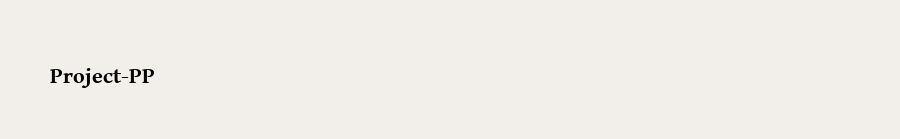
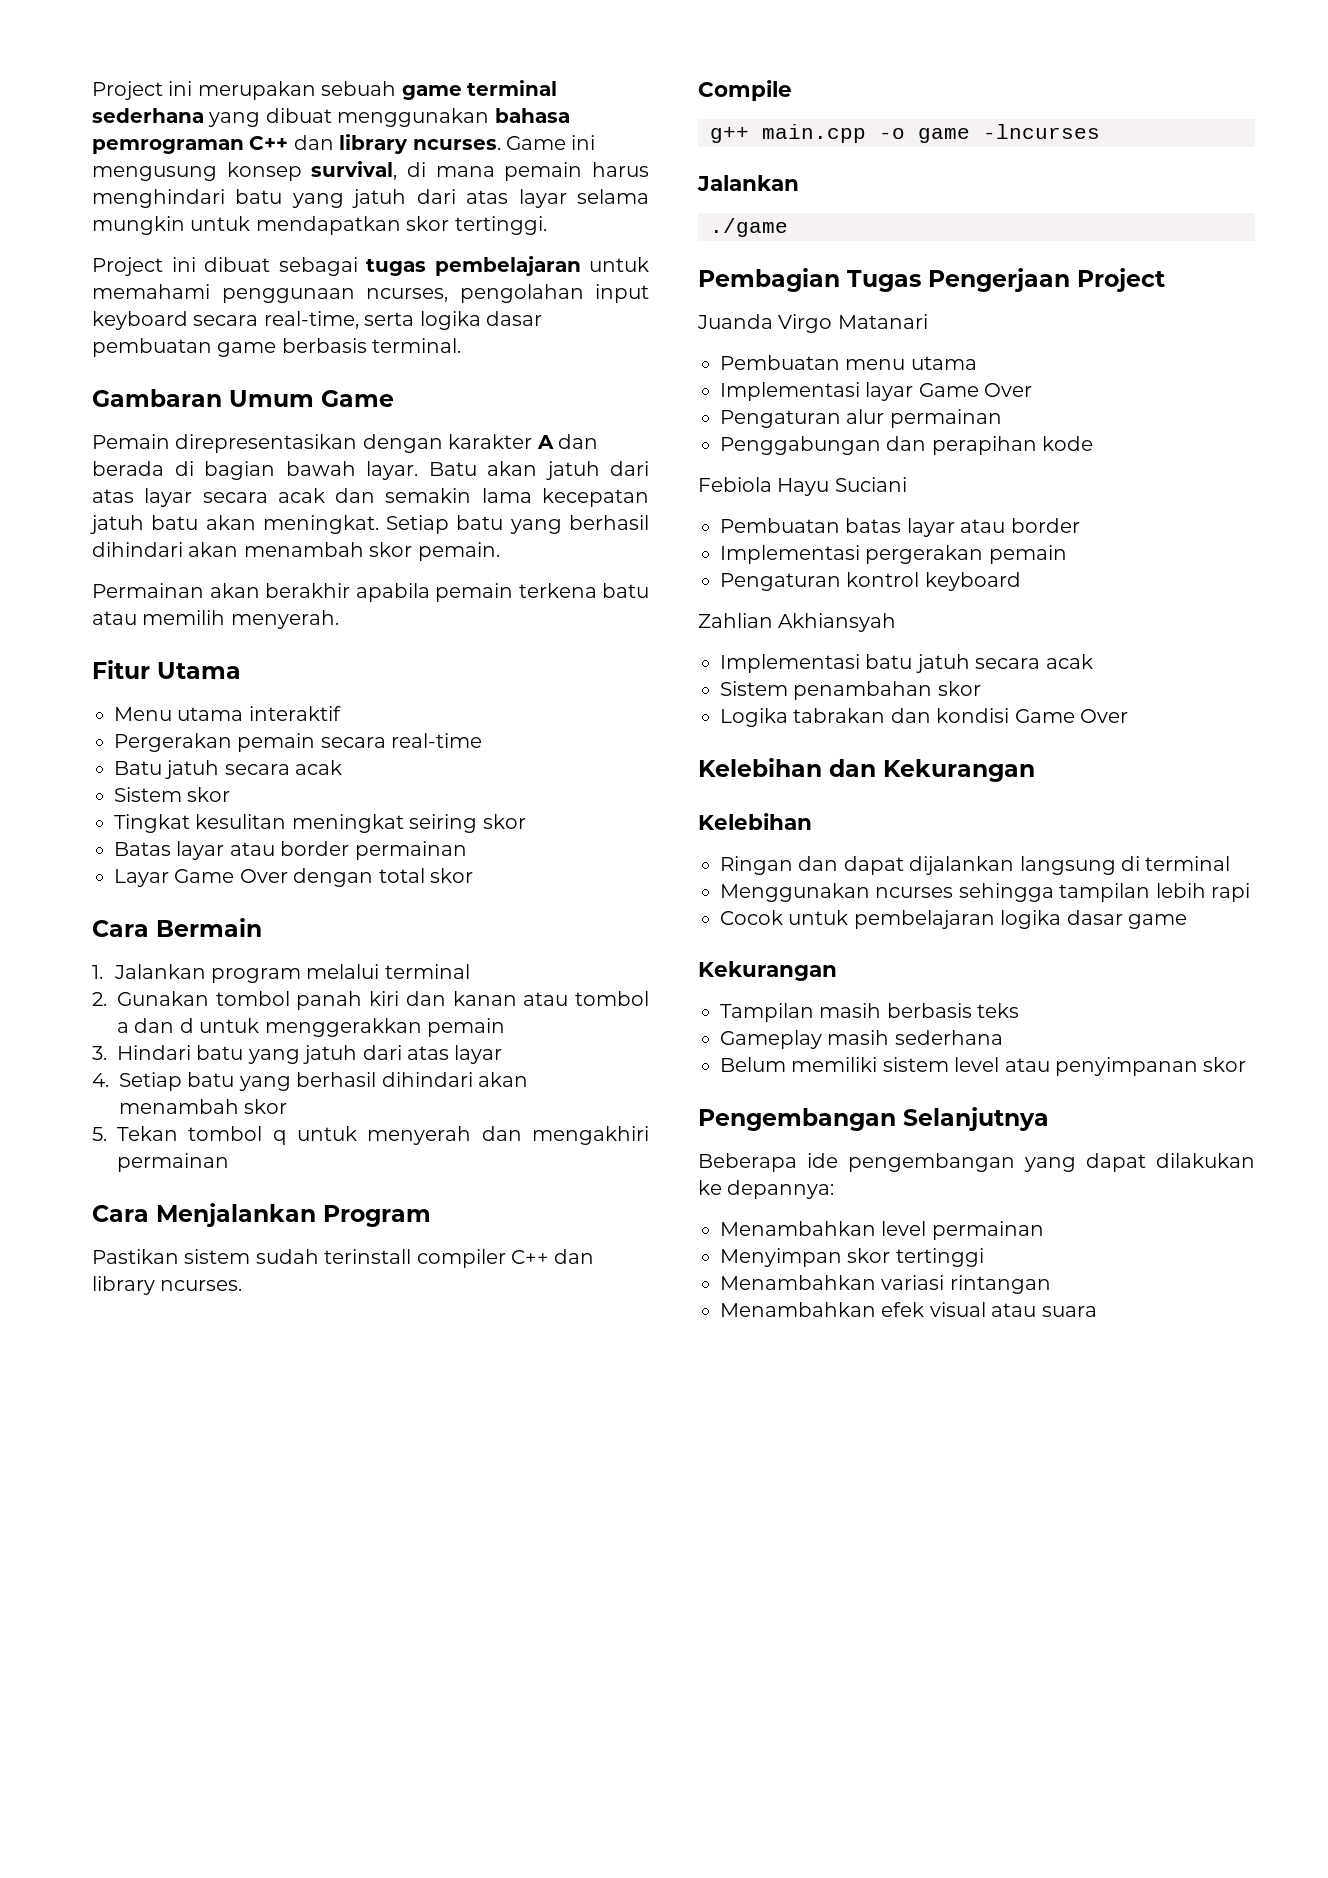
[50,68,155,88] Project-PP -> [92,80,557,100] [92,108,570,127] [92,134,596,154] [92,161,650,181] [92,189,650,208] [92,216,547,235] [92,256,649,276] [92,284,649,303] [92,311,542,330] [92,338,462,357] [92,389,394,407] [92,434,598,453] [92,461,649,480] [92,488,649,507] [90,515,649,534] [92,542,500,561] [92,583,649,602] [92,610,339,629] [92,660,241,679] [114,706,341,721] [114,733,483,752] [114,760,343,779] [114,787,231,802] [114,814,526,833] [114,841,467,860] [114,868,473,887] [92,918,262,937] [92,964,470,983] [92,991,649,1010] [117,1018,505,1037] [92,1045,503,1064] [92,1072,528,1091] [119,1099,288,1114] [92,1126,649,1145] [117,1153,229,1172] [92,1203,431,1227] [92,1249,595,1268] [92,1276,243,1295] [698,80,792,101] [710,124,1100,143] [697,175,799,191] [710,218,788,237] [698,268,1165,292] [697,314,928,333] [720,355,977,370] [720,382,1033,401] [720,409,1002,428] [720,436,1094,455] [698,477,907,496] [720,518,1080,537] [720,545,1067,564] [720,572,1021,591] [698,613,897,632] [720,654,1093,673] [720,681,981,700] [720,708,1128,727] [698,758,1035,782] [698,813,812,830] [720,856,1231,875] [720,883,1250,902] [720,910,1187,929] [698,961,837,981] [720,1003,1020,1022] [720,1030,1003,1049] [720,1057,1247,1076] [698,1107,1049,1131] [698,1153,1255,1172] [698,1180,835,1199] [720,1221,1044,1240] [720,1248,984,1267] [720,1275,1051,1294] [720,1302,1097,1317] Project ini merupakan sebuah game terminal sederhana yang dibuat menggunakan bahasa pemrograman C++ dan library ncurses. Game ini mengusung konsep survival, di mana pemain harus menghindari batu yang jatuh dari atas layar selama mungkin untuk mendapatkan skor tertinggi. // Project ini dibuat sebagai tugas pembelajaran untuk memahami penggunaan ncurses, pengolahan input keyboard secara real-time, serta logika dasar pembuatan game berbasis terminal. // Gambaran Umum Game // Pemain direpresentasikan dengan karakter A dan berada di bagian bawah layar. Batu akan jatuh dari atas layar secara acak dan semakin lama kecepatan jatuh batu akan meningkat. Setiap batu yang berhasil dihindari akan menambah skor pemain. // Permainan akan berakhir apabila pemain terkena batu atau memilih menyerah. // Fitur Utama // Menu utama interaktif // Pergerakan pemain secara real-time // Batu jatuh secara acak // Sistem skor // Tingkat kesulitan meningkat seiring skor // Batas layar atau border permainan // Layar Game Over dengan total skor // Cara Bermain // 1. Jalankan program melalui terminal // 2. Gunakan tombol panah kiri dan kanan atau tombol a dan d untuk menggerakkan pemain // 3. Hindari batu yang jatuh dari atas layar // 4. Setiap batu yang berhasil dihindari akan menambah skor // 5. Tekan tombol q untuk menyerah dan mengakhiri permainan // Cara Menjalankan Program // Pastikan sistem sudah terinstall compiler C++ dan library ncurses. // Compile // g++ main.cpp -o game -lncurses // Jalankan // ./game // Pembagian Tugas Pengerjaan Project // Juanda Virgo Matanari // Pembuatan menu utama // Implementasi layar Game Over // Pengaturan alur permainan // Penggabungan dan perapihan kode // Febiola Hayu Suciani // Pembuatan batas layar atau border // Implementasi pergerakan pemain // Pengaturan kontrol keyboard // Zahlian Akhiansyah // Implementasi batu jatuh secara acak // Sistem penambahan skor // Logika tabrakan dan kondisi Game Over // Kelebihan dan Kekurangan // Kelebihan // Ringan dan dapat dijalankan langsung di terminal // Menggunakan ncurses sehingga tampilan lebih rapi // Cocok untuk pembelajaran logika dasar game // Kekurangan // Tampilan masih berbasis teks // Gameplay masih sederhana // Belum memiliki sistem level atau penyimpanan skor // Pengembangan Selanjutnya // Beberapa ide pengembangan yang dapat dilakukan ke depannya: // Menambahkan level permainan // Menyimpan skor tertinggi // Menambahkan variasi rintangan // Menambahkan efek visual atau suara

